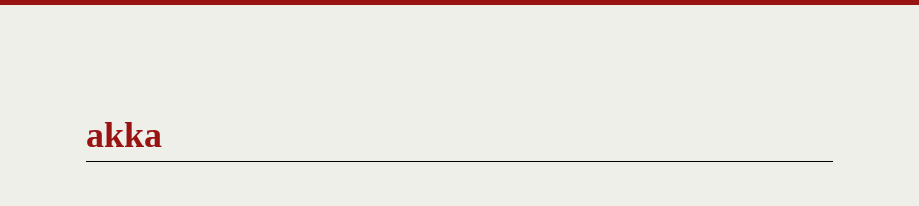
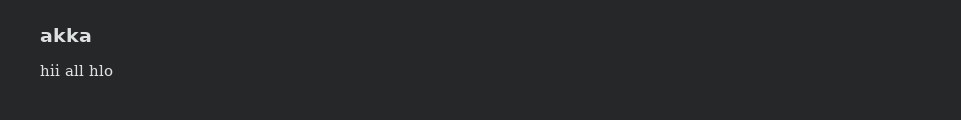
(162, 134) none -> [40,64,113,76] // hii all hlo

